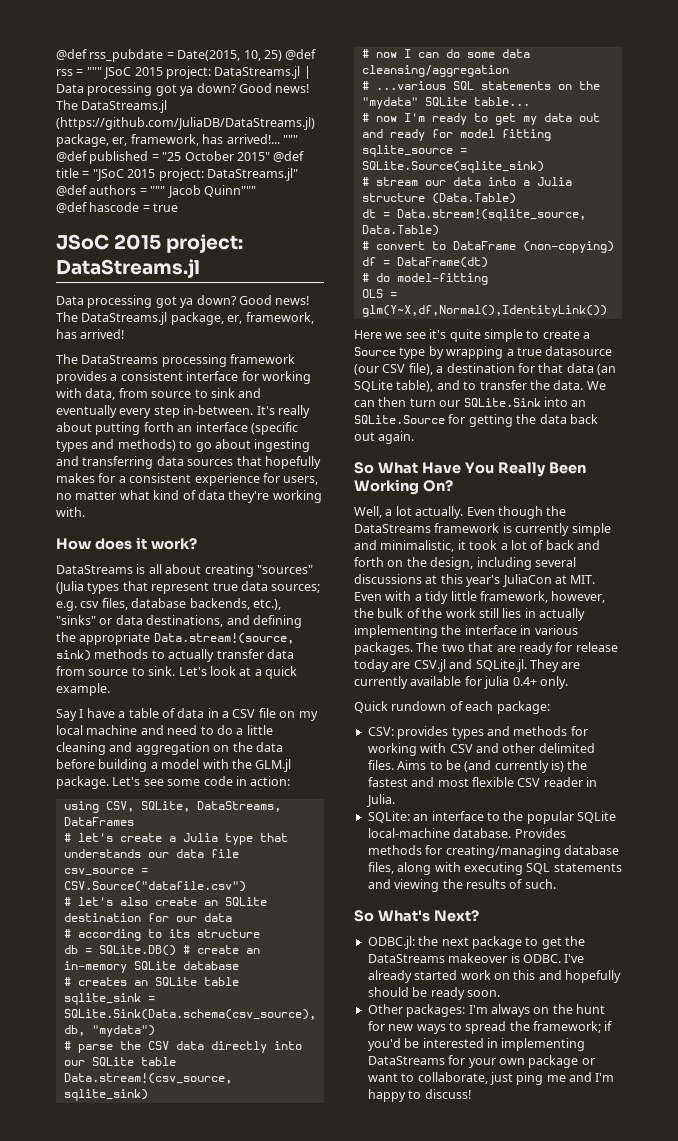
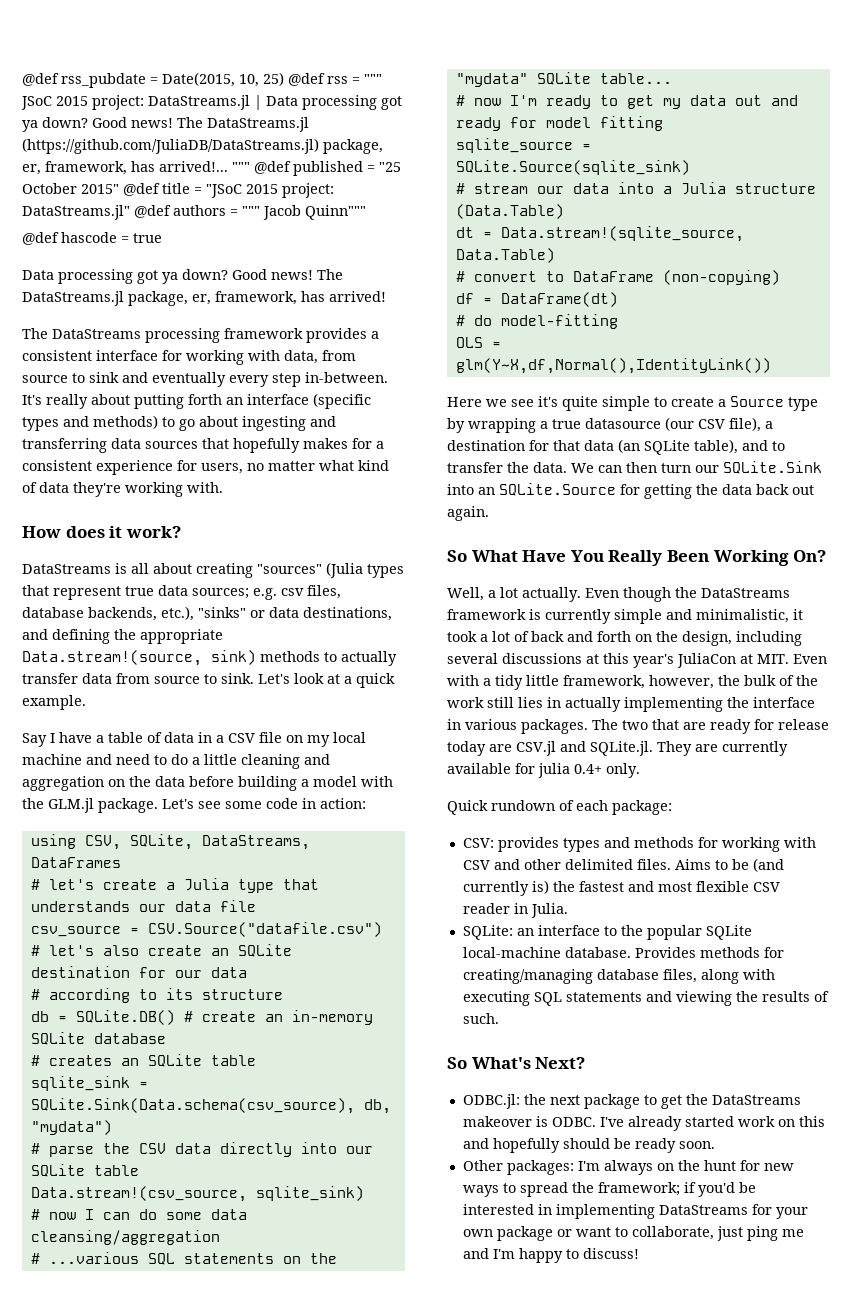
[56,234,244,253] [56,259,200,278] // JSoC 2015 project: DataStreams.jl -> (162, 238) none

